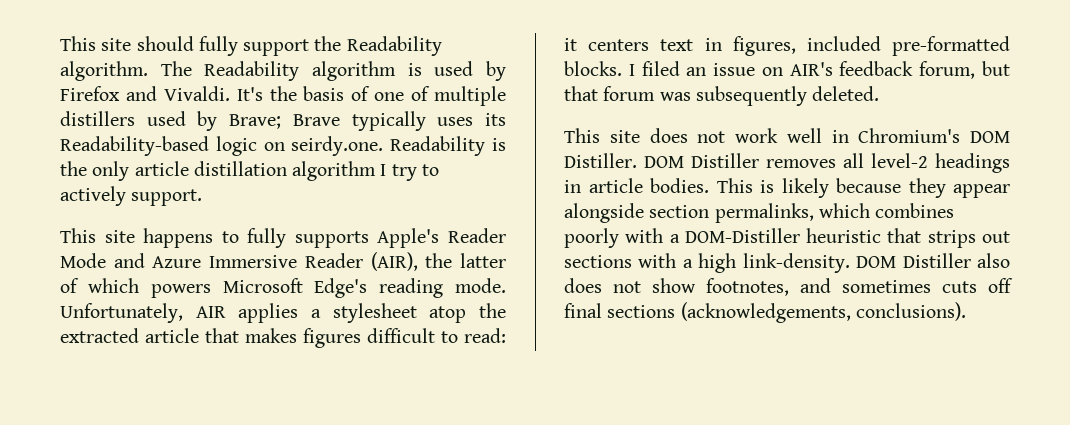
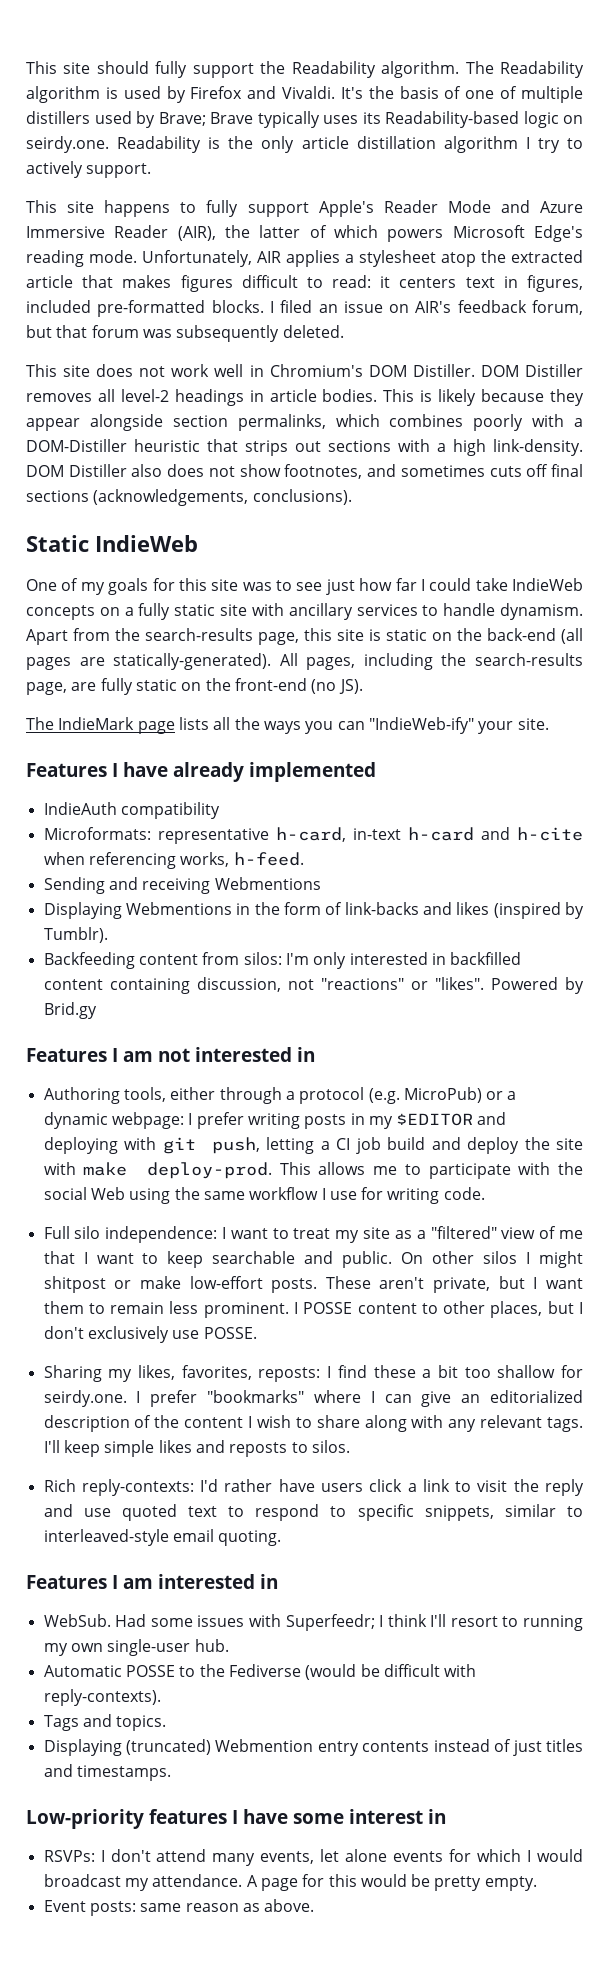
[294,231,369,248] supports -> [247,202,309,217] support
(966, 311) none -> [26,535,198,552] [26,578,583,595] [26,603,583,620] [26,628,583,645] [26,653,583,670] [26,678,363,695] [26,717,549,734] [26,762,376,782] [43,802,220,819] [43,827,583,844] [43,852,304,869] [43,877,321,894] [43,902,585,919] [43,927,108,943] [43,952,522,969] [43,977,584,994] [43,1002,97,1019] [26,1047,315,1062] [43,1087,517,1104] [43,1112,507,1129] [43,1137,584,1154] [43,1162,583,1179] [43,1187,485,1204] [43,1226,583,1243] [43,1251,583,1268] [43,1276,583,1293] [43,1301,583,1318] [43,1326,257,1343] [43,1365,583,1382] [43,1390,583,1407] [43,1415,584,1432] [43,1440,350,1457] [43,1479,585,1496] [43,1504,583,1521] [43,1529,282,1546] [26,1574,278,1589] [43,1614,583,1631] [43,1639,229,1656] [43,1664,477,1680] [43,1689,161,1706] [43,1714,167,1731] [43,1739,583,1756] [43,1764,171,1781] [26,1809,446,1829] [43,1849,583,1866] [43,1874,537,1891] [43,1899,315,1916] // Static IndieWeb // One of my goals for this site was to see just how far I could take IndieWeb concepts on a fully static site with ancillary services to handle dynamism. Apart from the search-results page, this site is static on the back-end (all pages are statically-generated). All pages, including the search-results page, are fully static on the front-end (no JS). // The IndieMark page lists all the ways you can "IndieWeb-ify" your site. // Features I have already implemented // IndieAuth compatibility // Microformats: representative h-card, in-text h-card and h-cite when referencing works, h-feed. // Sending and receiving Webmentions // Displaying Webmentions in the form of link-backs and likes (inspired by Tumblr). // Backfeeding content from silos: I'm only interested in backfilled content containing discussion, not "reactions" or "likes". Powered by Brid.gy // Features I am not interested in // Authoring tools, either through a protocol (e.g. MicroPub) or a dynamic webpage: I prefer writing posts in my $EDITOR and deploying with git push, letting a CI job build and deploy the site with make deploy-prod. This allows me to participate with the social Web using the same workflow I use for writing code. // Full silo independence: I want to treat my site as a "filtered" view of me that I want to keep searchable and public. On other silos I might shitpost or make low-effort posts. These aren't private, but I want them to remain less prominent. I POSSE content to other places, but I don't exclusively use POSSE. // Sharing my likes, favorites, reposts: I find these a bit too shallow for seirdy.one. I prefer "bookmarks" where I can give an editorialized description of the content I wish to share along with any relevant tags. I'll keep simple likes and reposts to silos. // Rich reply-contexts: I'd rather have users click a link to visit the reply and use quoted text to respond to specific snippets, similar to interleaved-style email quoting. // Features I am interested in // WebSub. Had some issues with Superfeedr; I think I'll resort to running my own single-user hub. // Automatic POSSE to the Fediverse (would be difficult with reply-contexts). // Tags and topics. // Displaying (truncated) Webmention entry contents instead of just titles and timestamps. // Low-priority features I have some interest in // RSVPs: I don't attend many events, let alone events for which I would broadcast my attendance. A page for this would be pretty empty. // Event posts: same reason as above.

